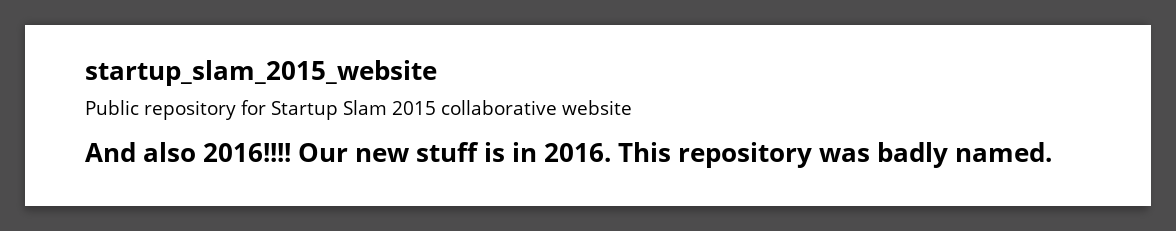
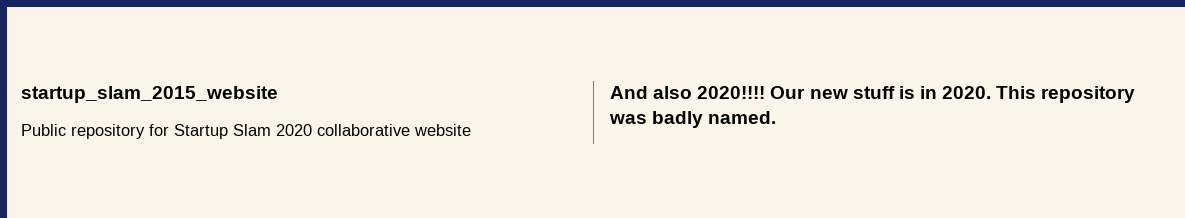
[392,101,436,115] 2015 -> [276,124,312,136] 2020
[203,143,292,162] 2016!!!! -> [697,86,766,99] 2020!!!!
[544,143,612,162] 2016. -> [942,86,992,99] 2020.

